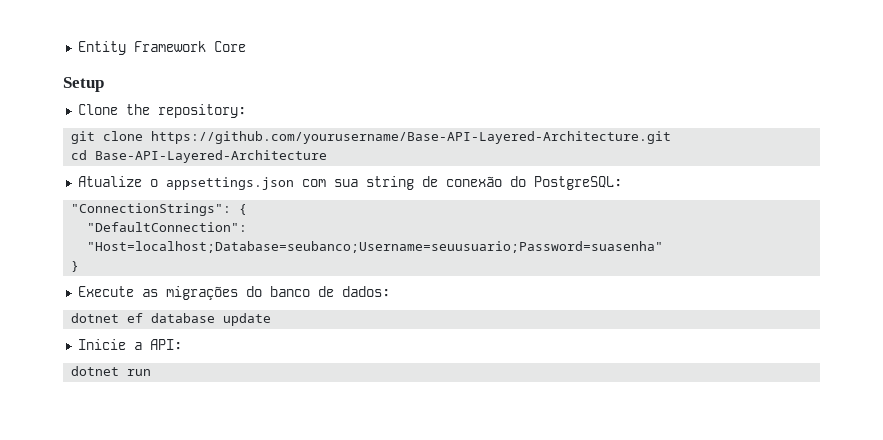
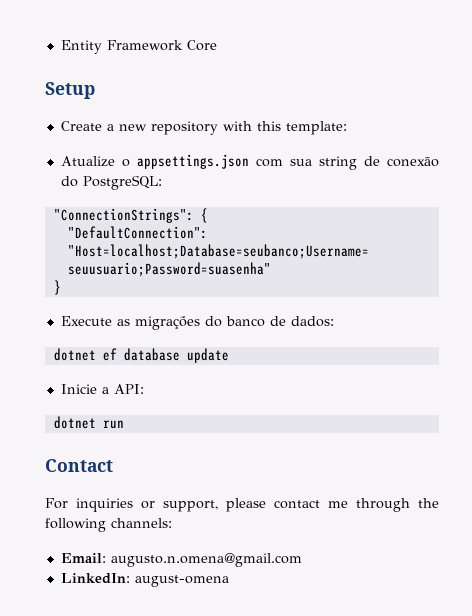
[77,104,246,118] [71,131,672,144] [71,150,328,163] Clone the repository: // git clone https://github.com/yourusername/Base-API-Layered-Architecture.git // cd Base-API-Layered-Architecture -> [60,121,347,135] Create a new repository with this template:
(152, 372) none -> [45,459,113,472] [45,498,439,512] [45,518,172,532] [60,553,302,567] [60,573,229,587] // Contact // For inquiries or support, please contact me through the following channels: // Email: augusto.n.omena@gmail.com // LinkedIn: august-omena

